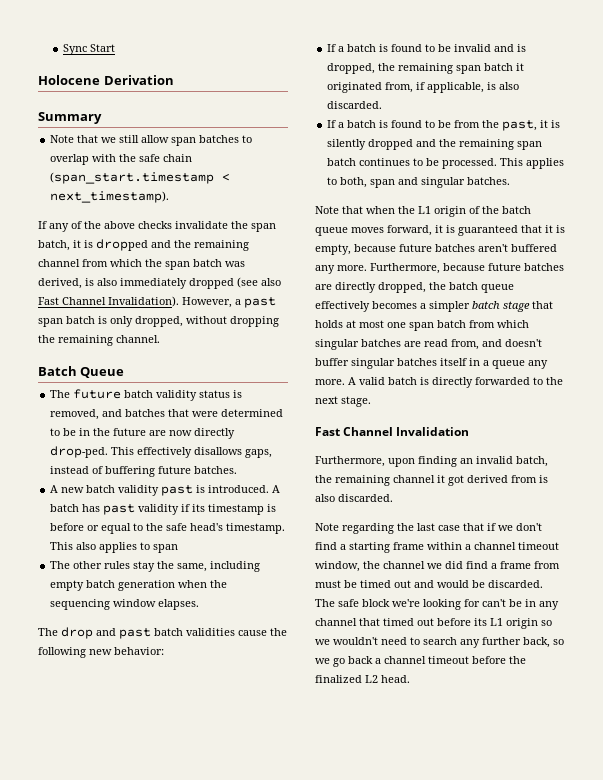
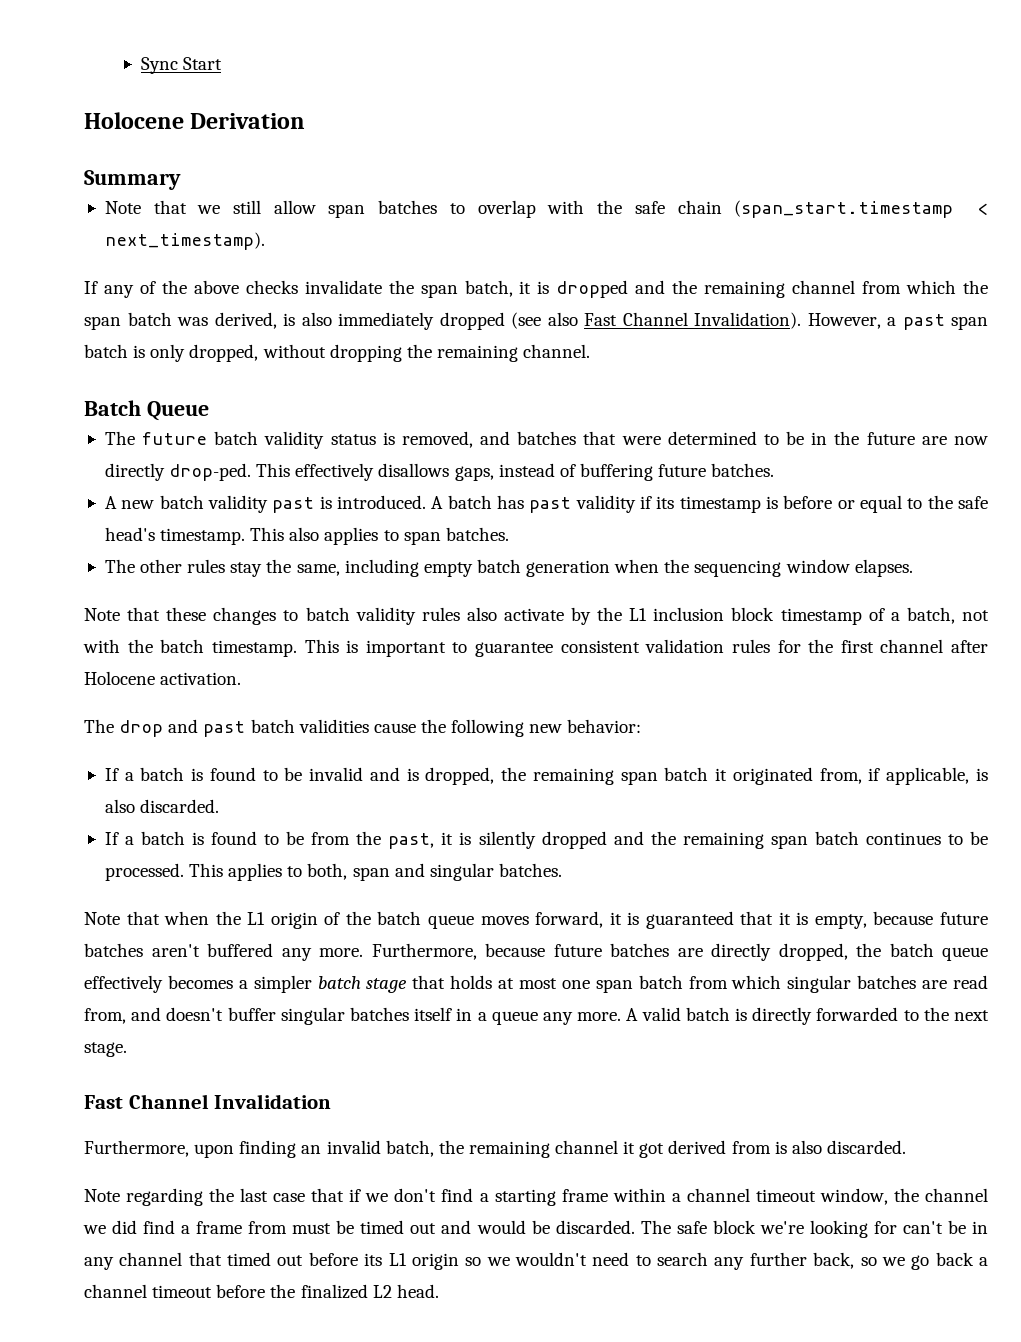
(179, 548) none -> [445,527,509,541] batches.
(200, 604) none -> [84,607,989,625] [83,639,988,657] [84,671,242,685] // Note that these changes to batch validity rules also activate by the L1 inclusion block timestamp of a batch, not with the batch timestamp. This is important to guarantee consistent validation rules for the first channel after Holocene activation.

